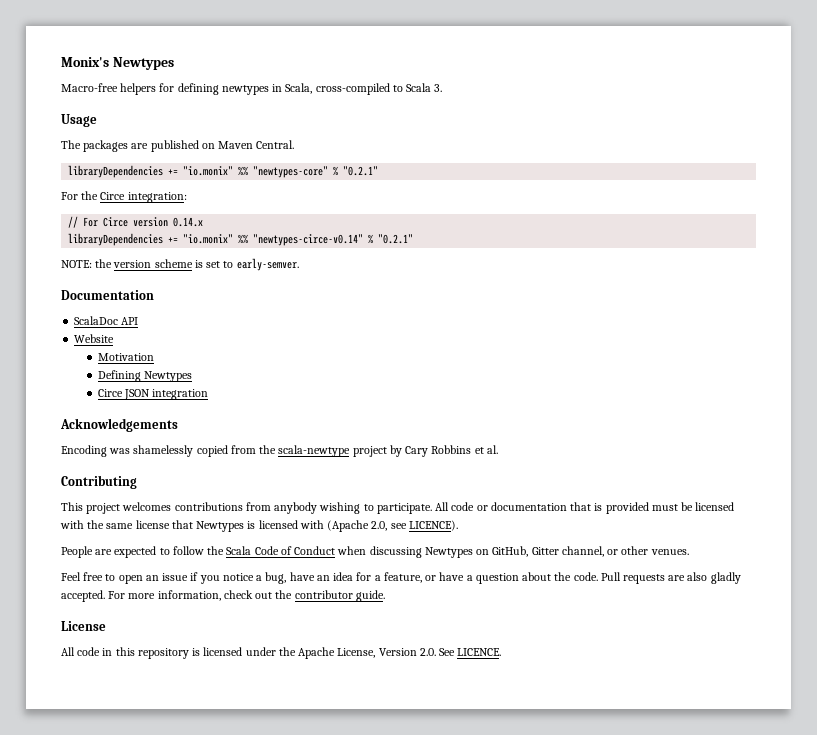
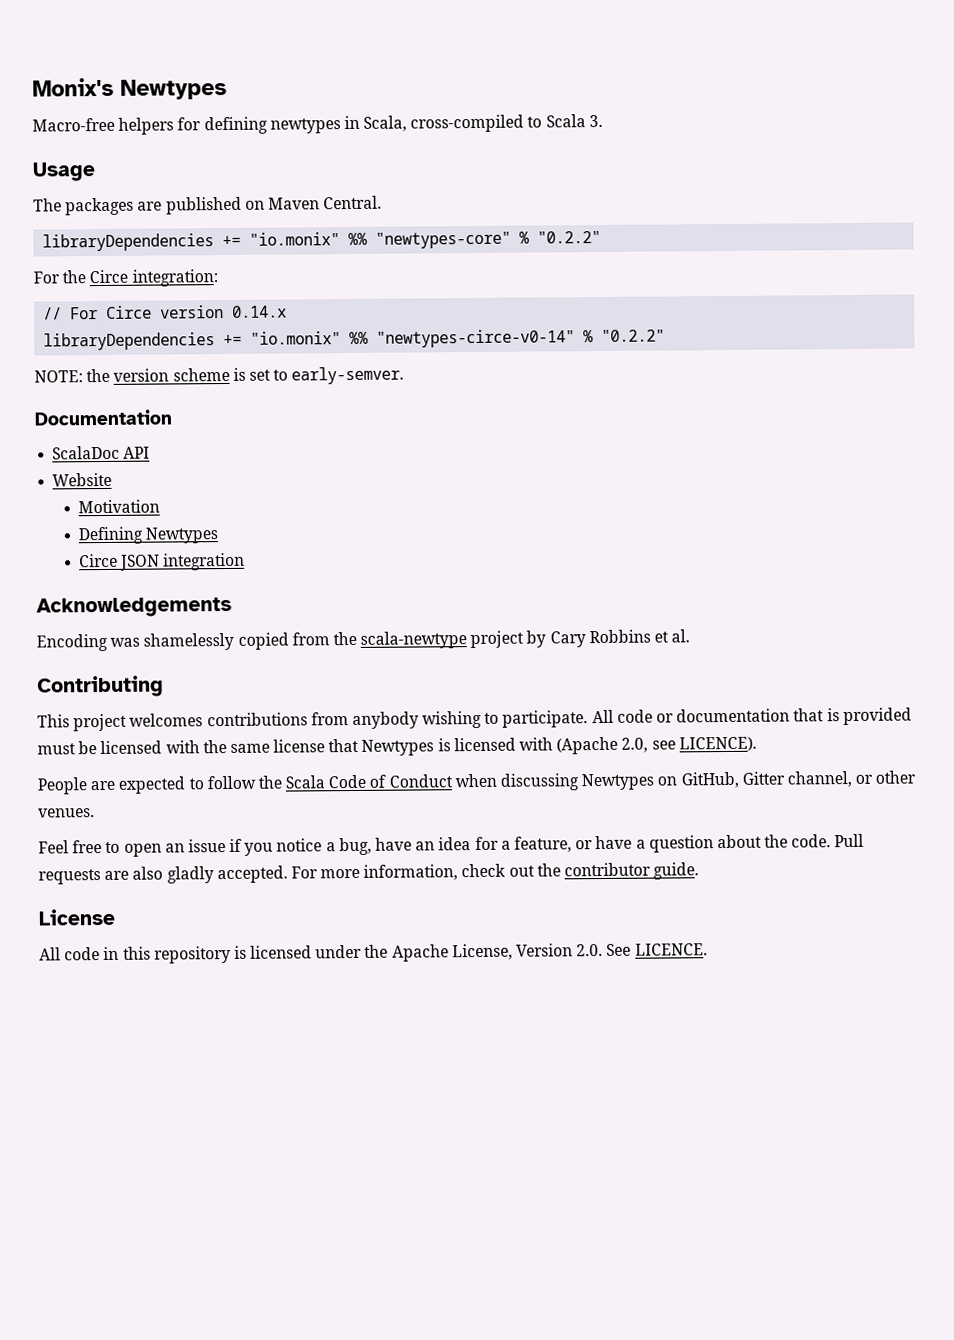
[343,166,379,176] "0.2.1" -> [537,230,602,244] "0.2.2"
[253,234,414,246] "newtypes-circe-v0.14" % "0.2.1" -> [376,329,666,348] "newtypes-circe-v0-14" % "0.2.2"

